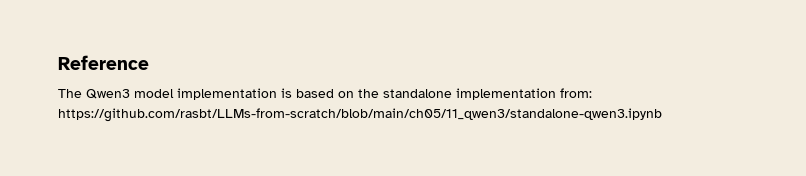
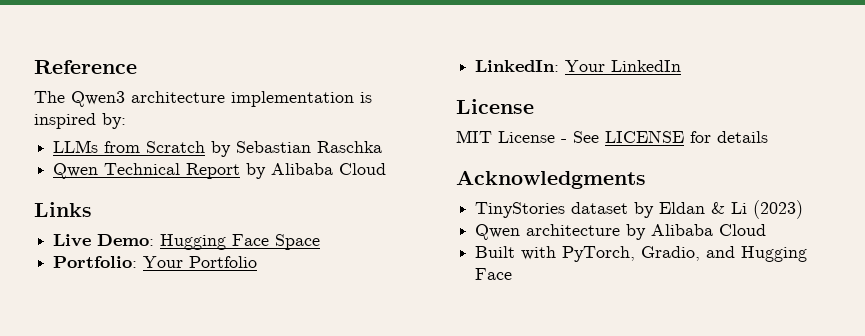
[134,89,174,98] model -> [131,91,225,103] architecture
[296,88,592,100] [58,108,662,122] based on the standalone implementation from: https://github.com/rasbt/LLMs-from-scratch/blob/main/ch05/11_qwen3/standalone-qwen3.ipynb -> [34,113,126,129] [53,140,383,157] [53,163,387,179] [34,202,92,217] [53,234,321,250] [53,256,258,268] [475,60,682,72] [456,99,534,114] [456,130,768,143] [456,170,646,189] [475,200,804,219] [475,224,767,240] [475,246,808,262] [475,268,513,280] inspired by: // LLMs from Scratch by Sebastian Raschka // Qwen Technical Report by Alibaba Cloud // Links // Live Demo: Hugging Face Space // Portfolio: Your Portfolio // LinkedIn: Your LinkedIn // License // MIT License - See LICENSE for details // Acknowledgments // TinyStories dataset by Eldan & Li (2023) // Qwen architecture by Alibaba Cloud // Built with PyTorch, Gradio, and Hugging Face

